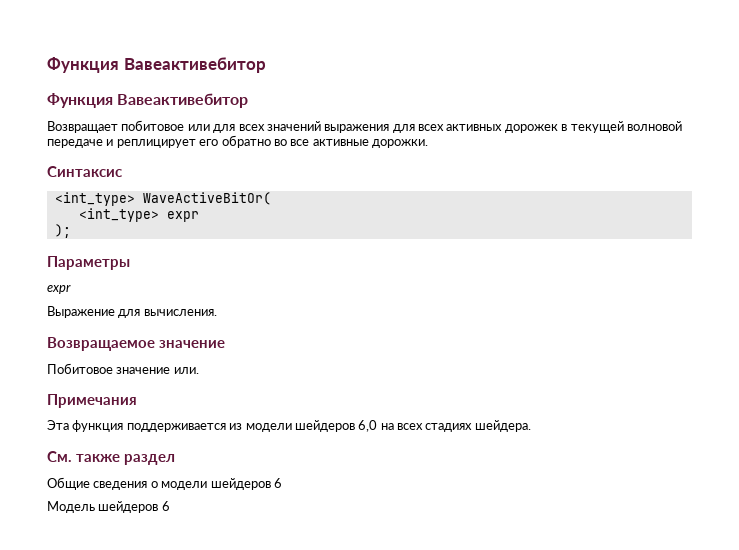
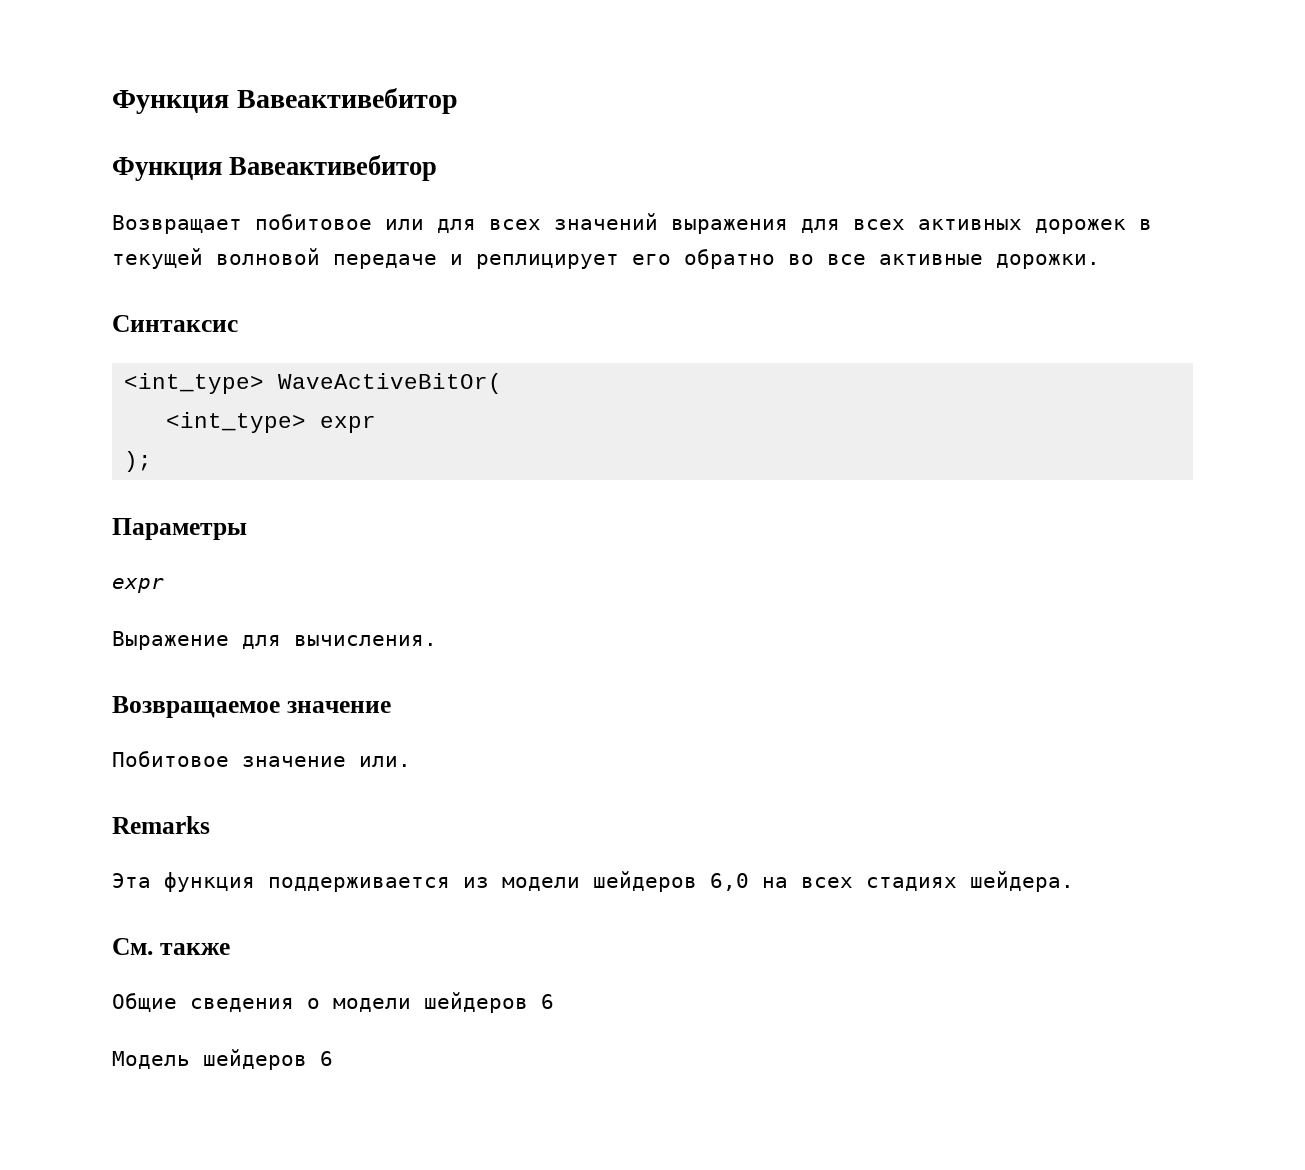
[47,394,137,408] Примечания -> [112,816,210,834] Remarks
[124,454,175,465] раздел -> (230, 949) none

